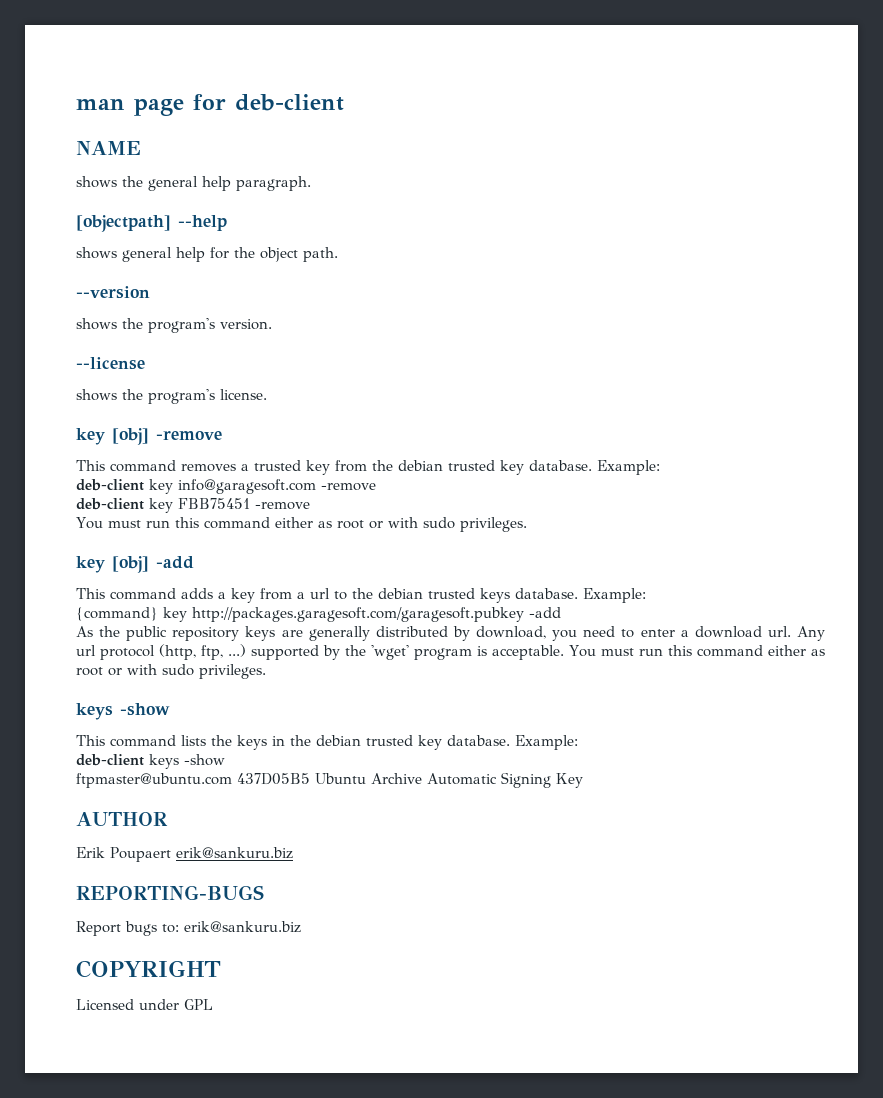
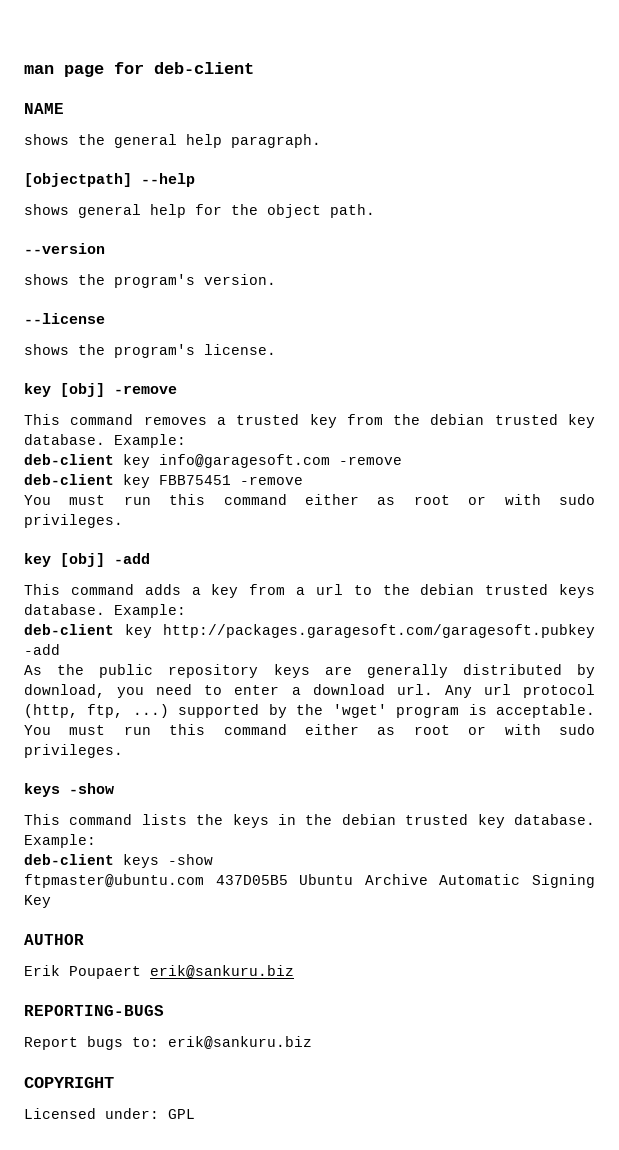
[76,607,158,621] {command} -> [24,624,114,635] deb-client
[139,999,179,1010] under -> [105,1108,159,1119] under:

